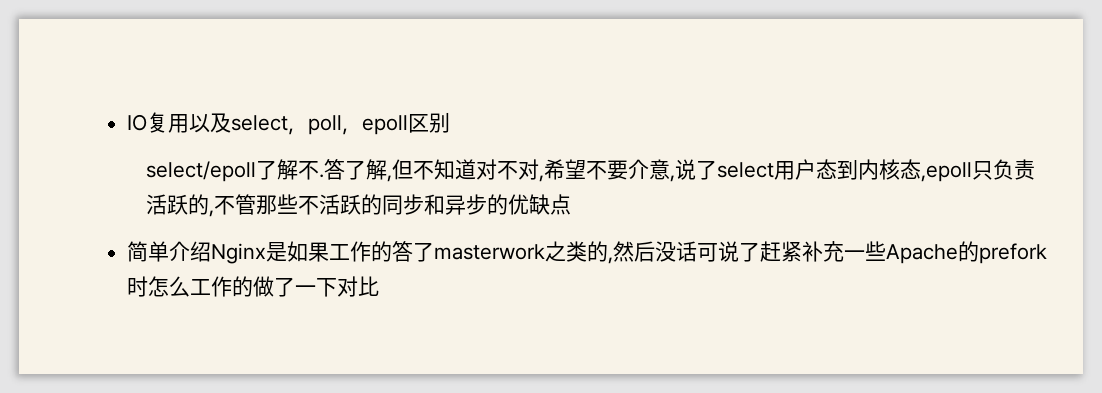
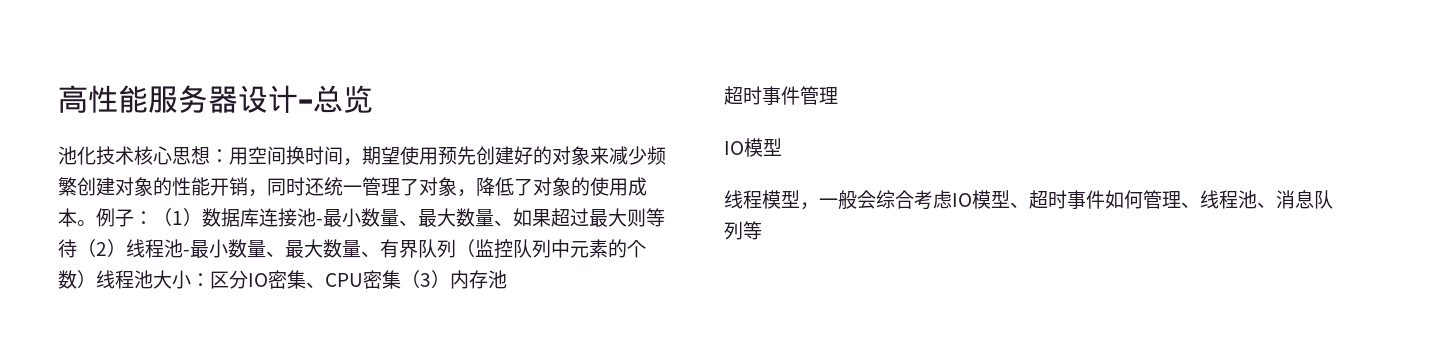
[127,112,451,135] [145,159,1035,182] [145,194,571,217] [127,241,1048,264] [127,276,380,297] IO复用以及select，poll，epoll区别 // select/epoll了解不.答了解,但不知道对不对,希望不要介意,说了select用户态到内核态,epoll只负责活跃的,不管那些不活跃的同步和异步的优缺点 // 简单介绍Nginx是如果工作的答了masterwork之类的,然后没话可说了赶紧补充一些Apache的prefork时怎么工作的做了一下对比 -> [58,85,373,113] [58,146,666,166] [58,177,647,197] [58,208,665,227] [58,239,646,259] [58,270,507,289] [724,86,838,105] [724,138,782,157] [724,190,1333,210] [724,221,762,240] 高性能服务器设计-总览 // 池化技术核心思想：用空间换时间，期望使用预先创建好的对象来减少频繁创建对象的性能开销，同时还统一管理了对象，降低了对象的使用成本。例子：（1）数据库连接池-最小数量、最大数量、如果超过最大则等待（2）线程池-最小数量、最大数量、有界队列（监控队列中元素的个数）线程池大小：区分IO密集、CPU密集（3）内存池 // 超时事件管理 // IO模型 // 线程模型，一般会综合考虑IO模型、超时事件如何管理、线程池、消息队列等

